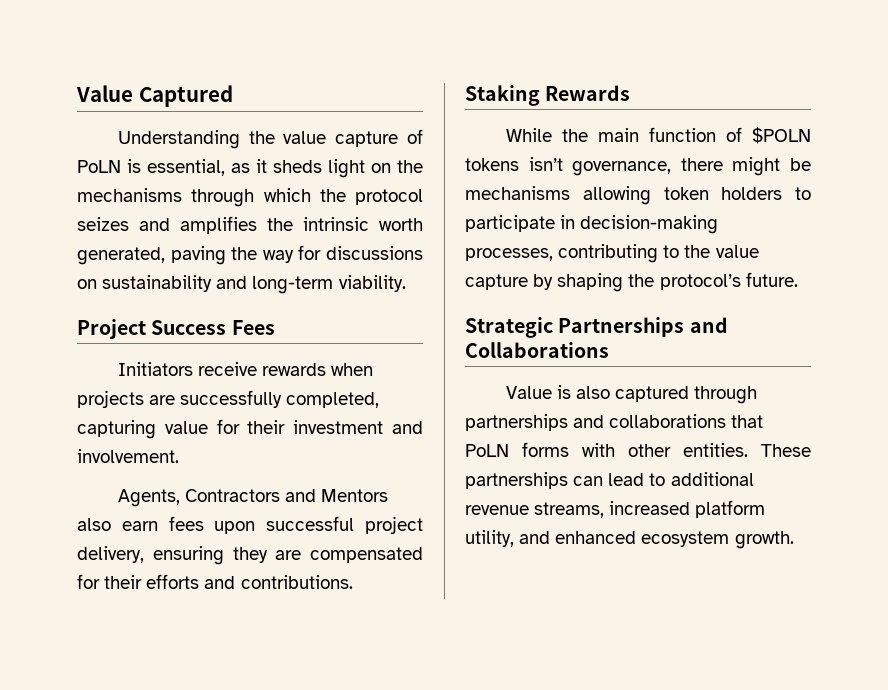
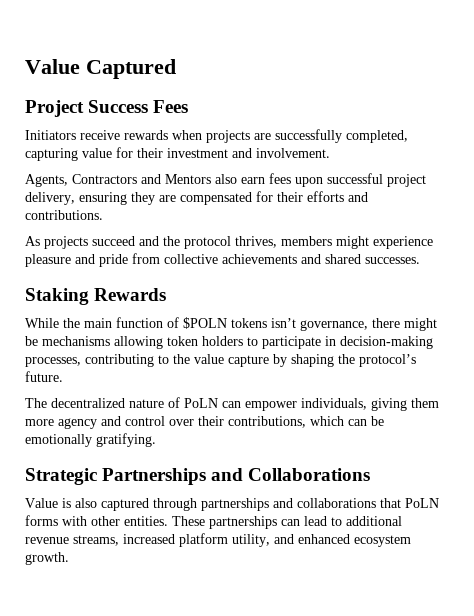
[117,129,423,149] [77,159,423,178] [77,188,423,207] [77,216,423,234] [77,245,423,265] [77,275,406,294] // Understanding the value capture of PoLN is essential, as it sheds light on the mechanisms through which the protocol seizes and amplifies the intrinsic worth generated, paving the way for discussions on sustainability and long-term viability. -> (176, 69) none
(353, 582) none -> [25,236,433,249] [25,253,420,267] // As projects succeed and the protocol thrives, members might experience pleasure and pride from collective achievements and shared successes.
(798, 279) none -> [25,397,439,411] [25,416,384,429] [25,433,156,447] // The decentralized nature of PoLN can empower individuals, giving them more agency and control over their contributions, which can be emotionally gratifying.

